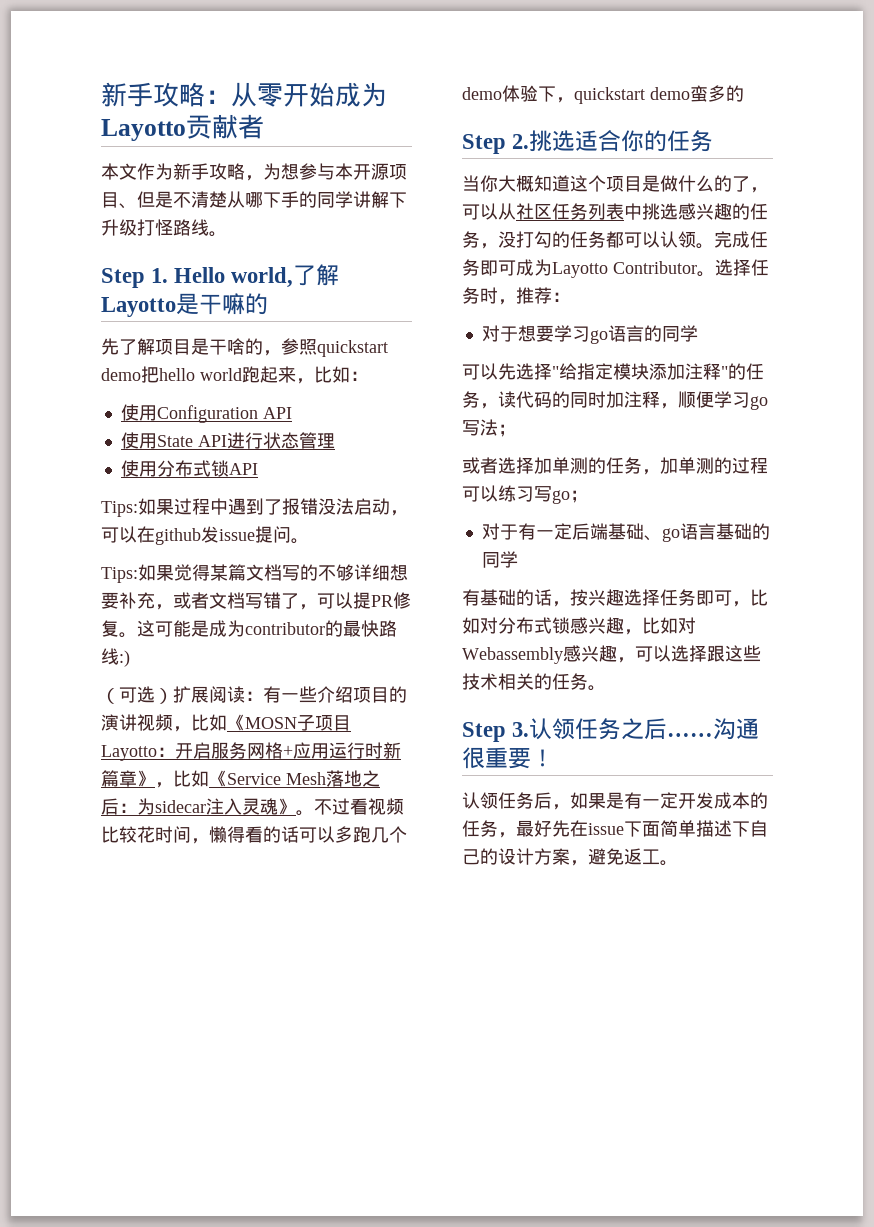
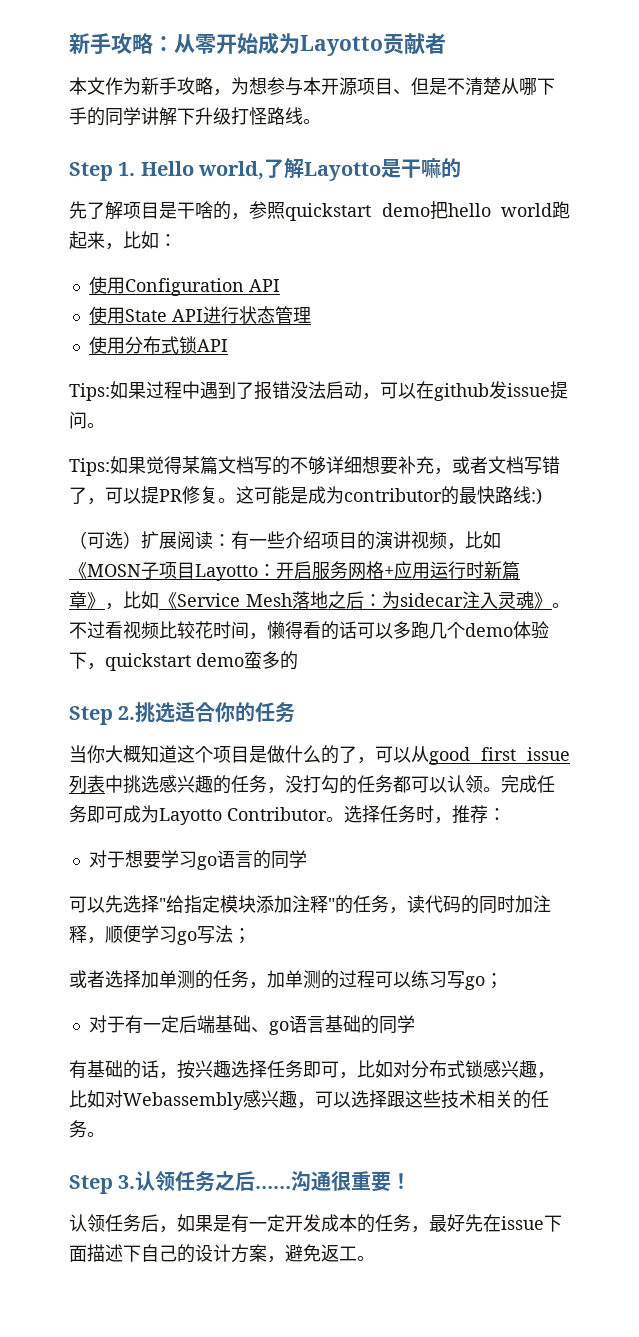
[516,203,588,220] 社区任务 -> [429,747,570,765] good first issue
[660,820,696,837] 简单 -> (87, 1253) none

